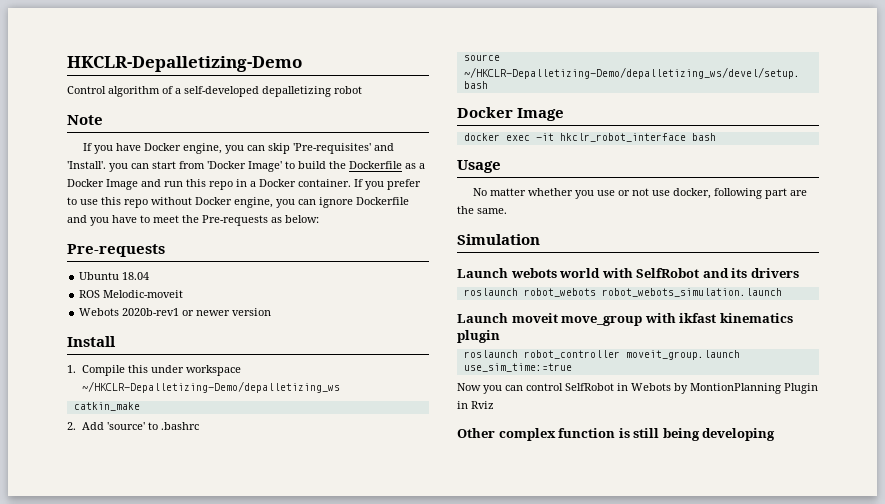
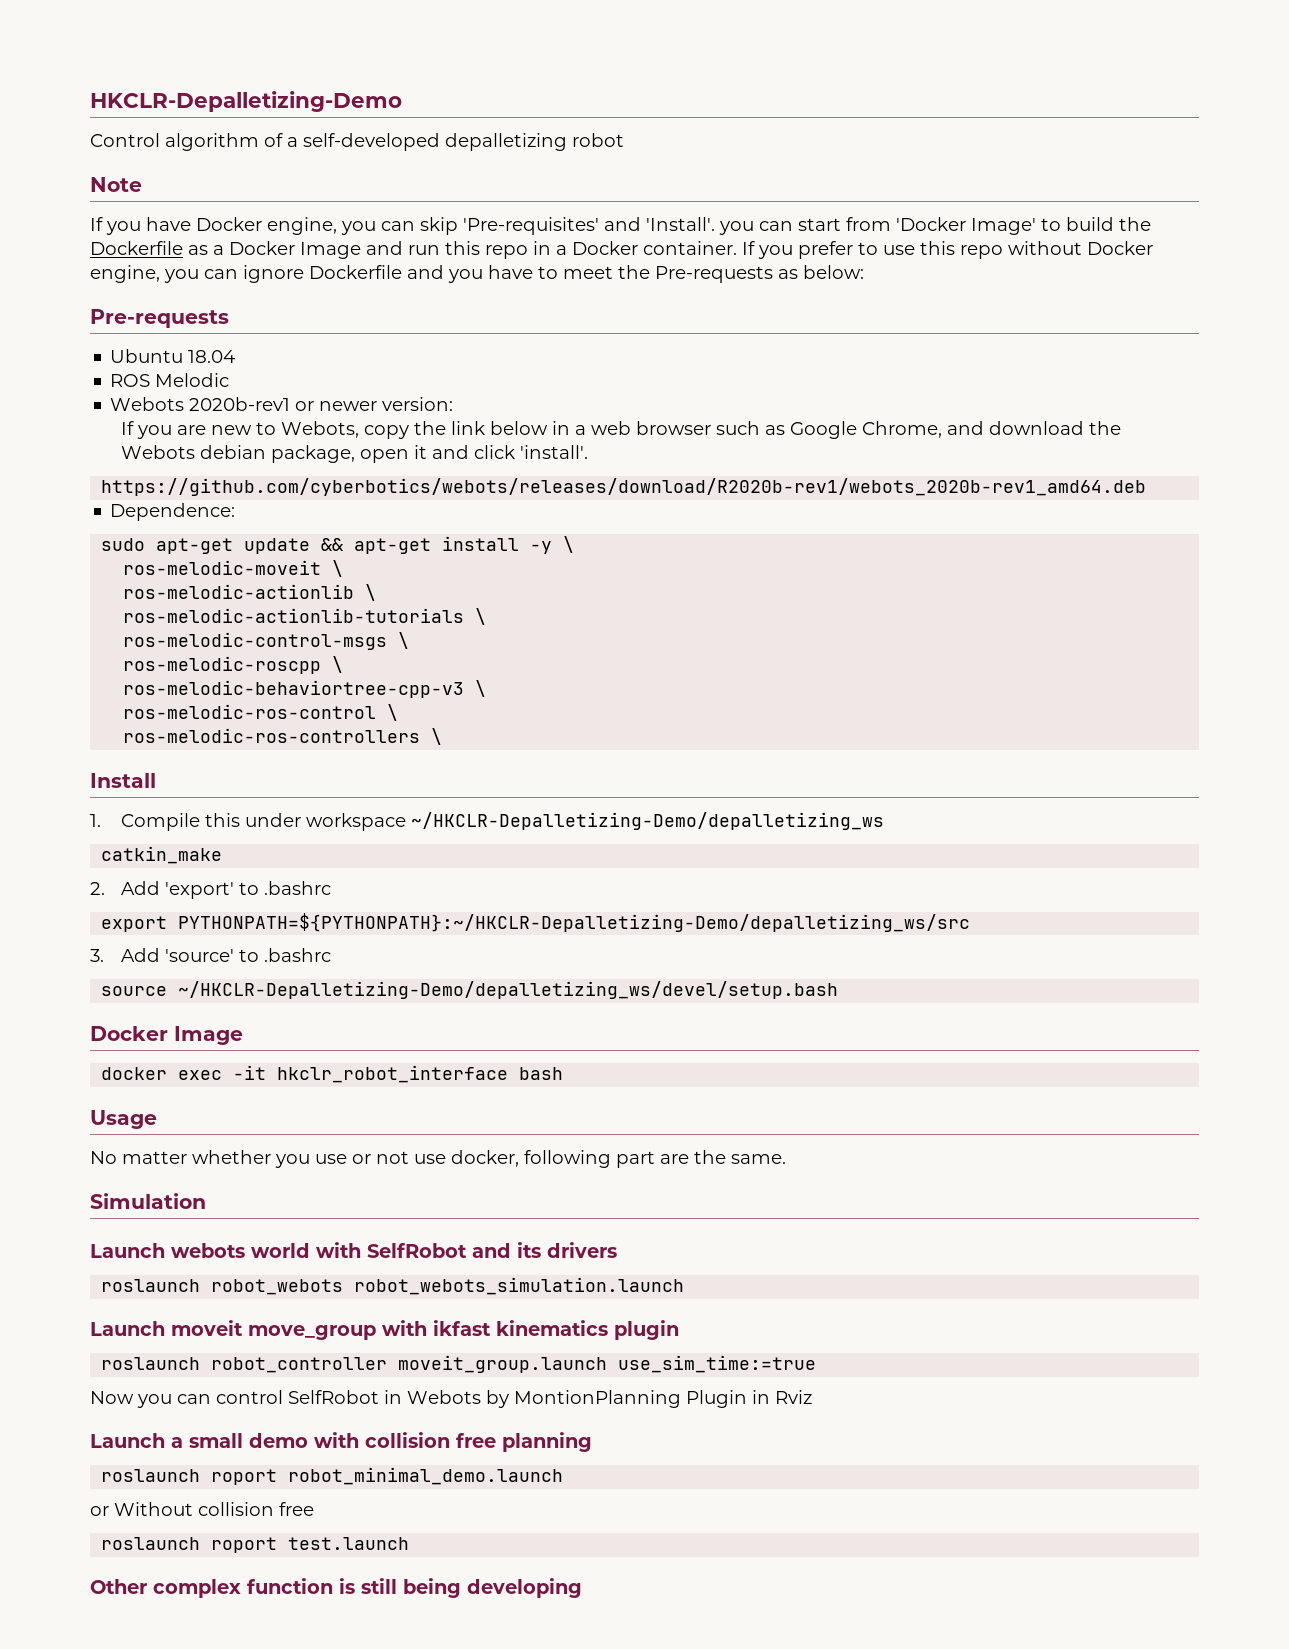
[103,290,184,298] Melodic-moveit -> [155,373,230,387] Melodic
[232,308,272,316] version -> [382,397,454,411] [121,421,1122,439] [121,445,589,463] [101,478,1147,496] [110,503,236,521] [101,536,575,554] [123,560,344,577] [123,584,377,601] [123,608,487,625] [123,632,410,650] [123,656,344,674] [123,680,487,698] [123,704,399,721] [123,728,443,745] version: // If you are new to Webots, copy the link below in a web browser such as Google Chrome, and download the Webots debian package, open it and click 'install'. // https://github.com/cyberbotics/webots/releases/download/R2020b-rev1/webots_2020b-rev1_amd64.deb // Dependence: // sudo apt-get update && apt-get install -y \ // ros-melodic-moveit \ // ros-melodic-actionlib \ // ros-melodic-actionlib-tutorials \ // ros-melodic-control-msgs \ // ros-melodic-roscpp \ // ros-melodic-behaviortree-cpp-v3 \ // ros-melodic-ros-control \ // ros-melodic-ros-controllers \
(105, 426) none -> [165,881,332,899] [101,913,971,932] [90,948,161,962] 'export' to .bashrc // export PYTHONPATH=${PYTHONPATH}:~/HKCLR-Depalletizing-Demo/depalletizing_ws/src // 3. Add
(494, 405) none -> [90,1432,592,1452] [101,1467,564,1485] [90,1502,314,1516] [101,1537,410,1553] // Launch a small demo with collision free planning // roslaunch roport robot_minimal_demo.launch // or Without collision free // roslaunch roport test.launch

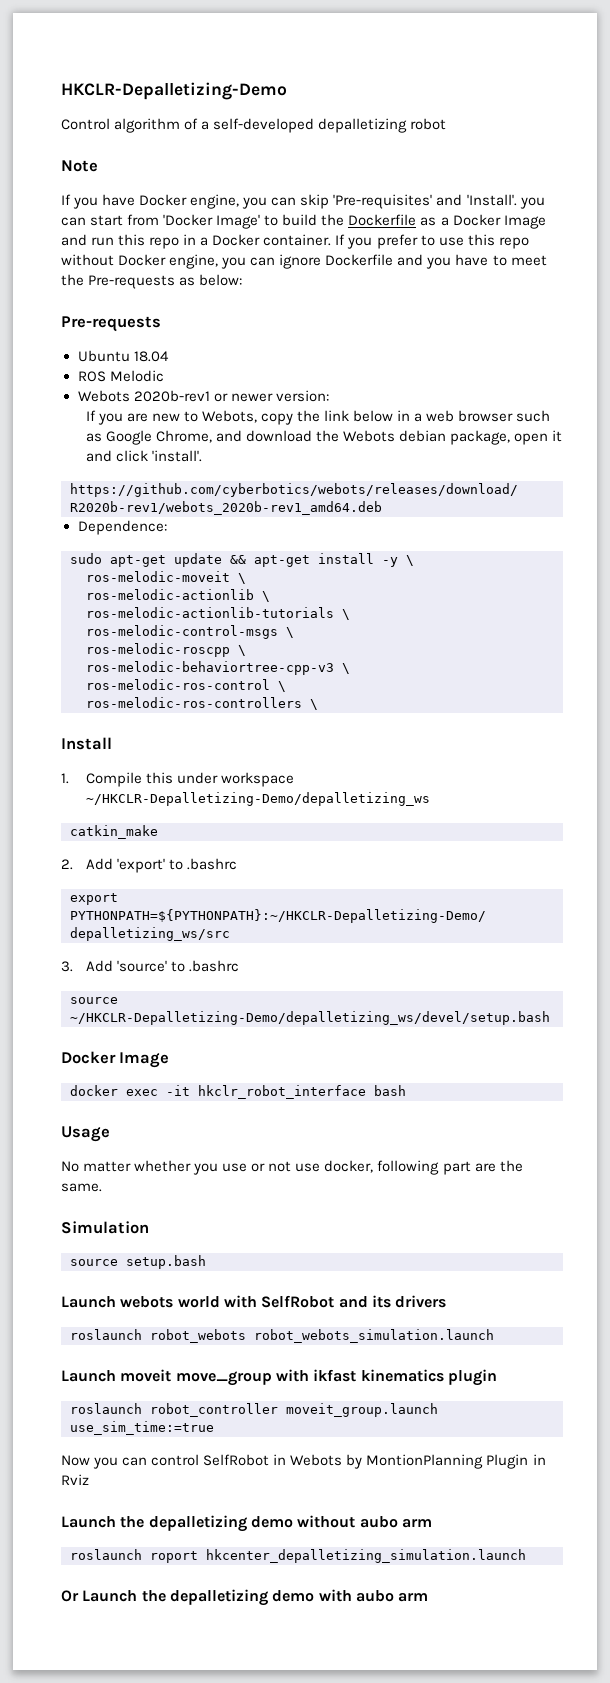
(206, 1201) none -> [70,1255,206,1269] // source setup.bash
[171,1432,592,1452] [101,1467,564,1485] [90,1502,314,1516] [101,1537,410,1553] [90,1578,582,1598] a small demo with collision free planning // roslaunch roport robot_minimal_demo.launch // or Without collision free // roslaunch roport test.launch // Other complex function is still being developing -> [120,1515,432,1532] [70,1549,526,1563] [61,1589,429,1606] the depalletizing demo without aubo arm // roslaunch roport hkcenter_depalletizing_simulation.launch // Or Launch the depalletizing demo with aubo arm

